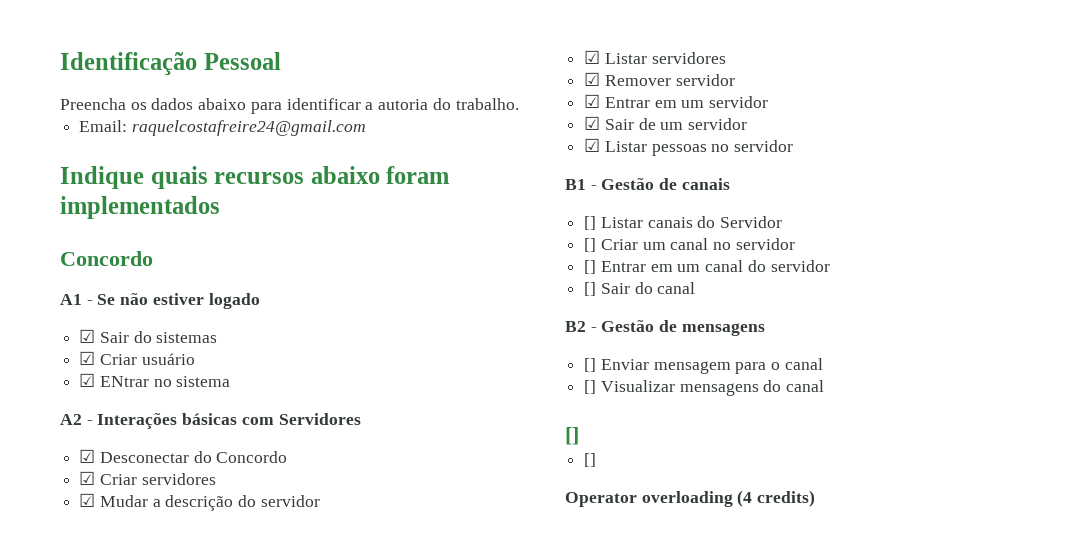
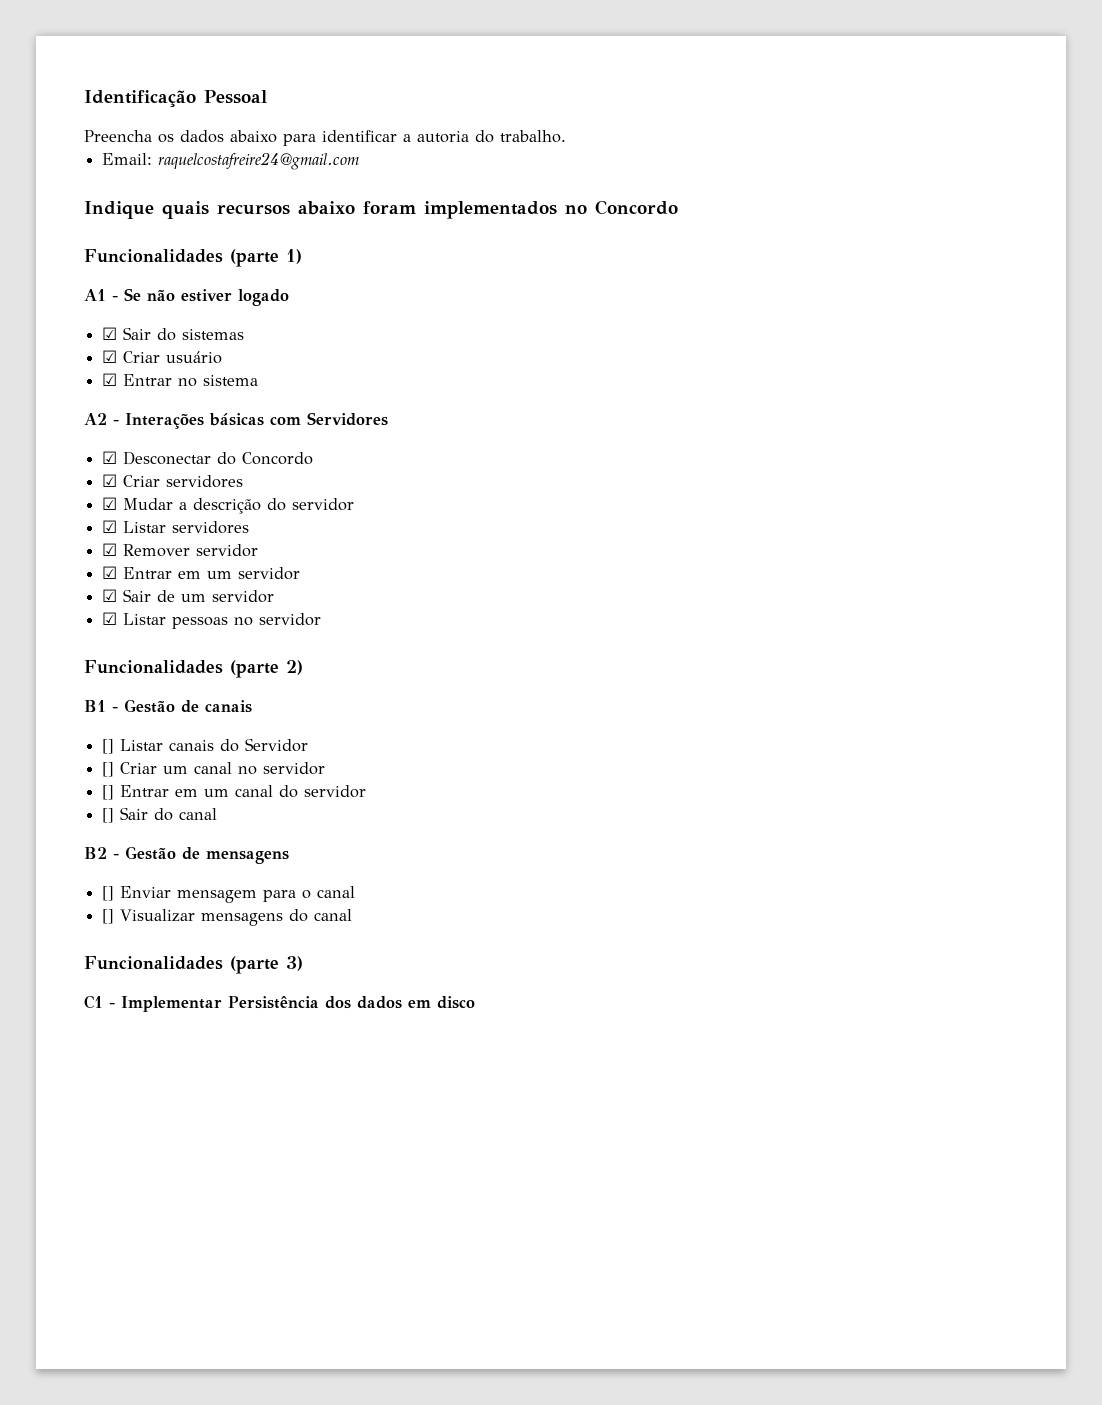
[60,251,153,266] // Concordo -> [565,200,678,215] [84,249,302,267] no Concordo // Funcionalidades (parte 1)
[99,376,149,387] ENtrar -> [123,374,173,386] Entrar
(794, 146) none -> [84,660,303,678] // Funcionalidades (parte 2)
[565,427,579,445] [584,453,597,467] [565,490,816,507] [] // [] // Operator overloading (4 credits) -> [84,956,303,974] [84,995,475,1012] Funcionalidades (parte 3) // C1 - Implementar Persistência dos dados em disco

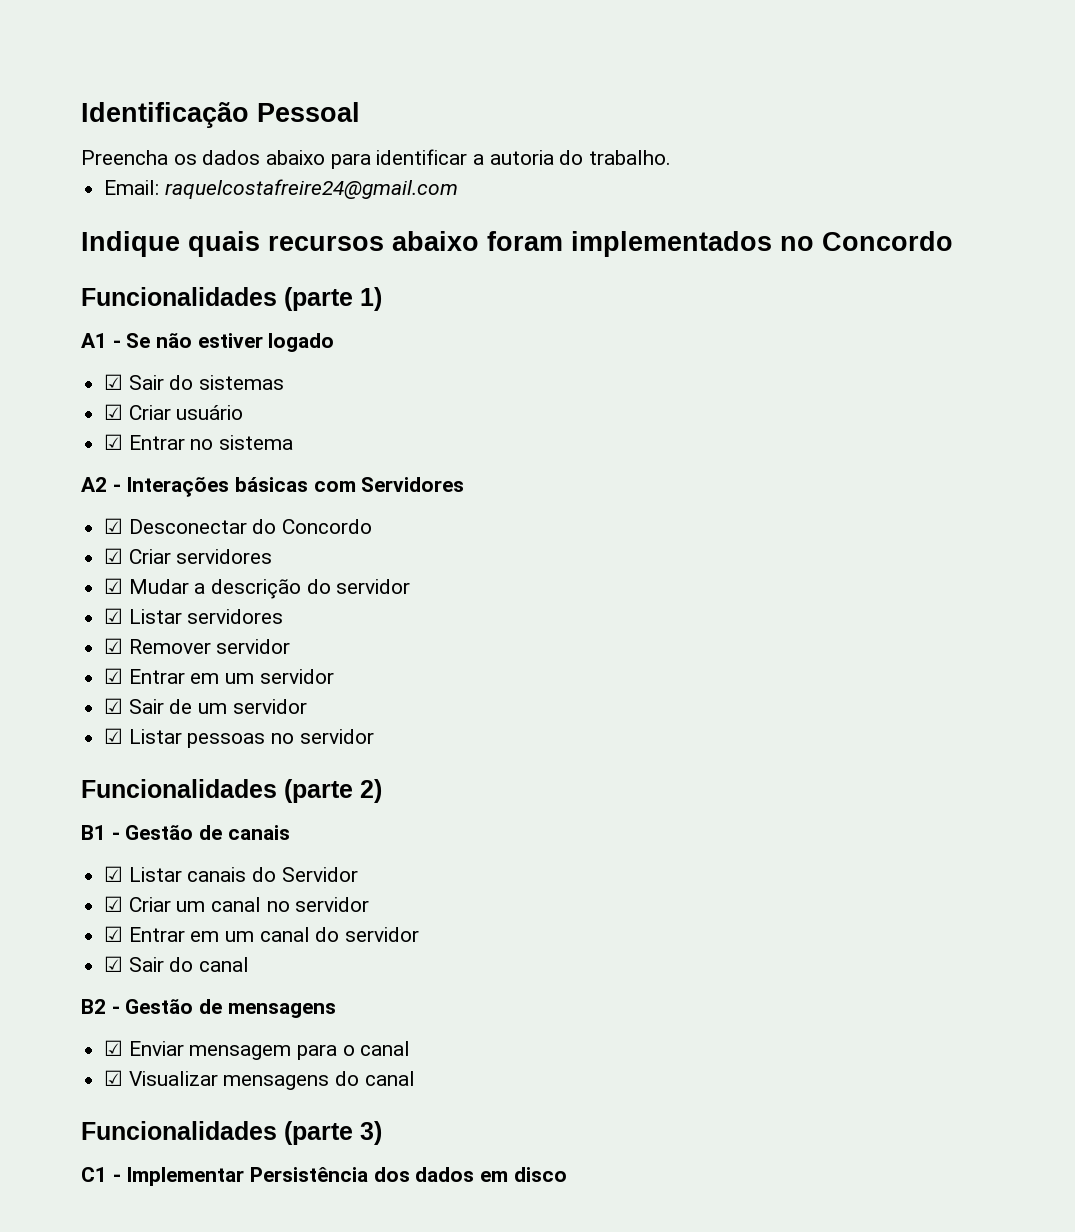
[102,739,115,754] [] -> [104,866,124,882] ☑
[102,762,115,777] [] -> [104,896,124,912] ☑
[102,785,115,800] [] -> [104,926,124,942] ☑
[102,808,115,823] [] -> [104,956,124,972] ☑
[102,886,115,901] [] -> [104,1040,124,1056] ☑
[102,909,115,924] [] -> [104,1070,124,1086] ☑

